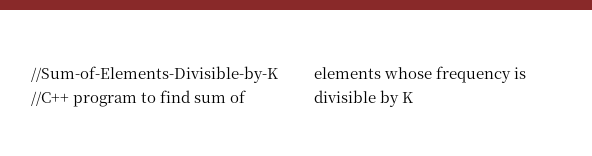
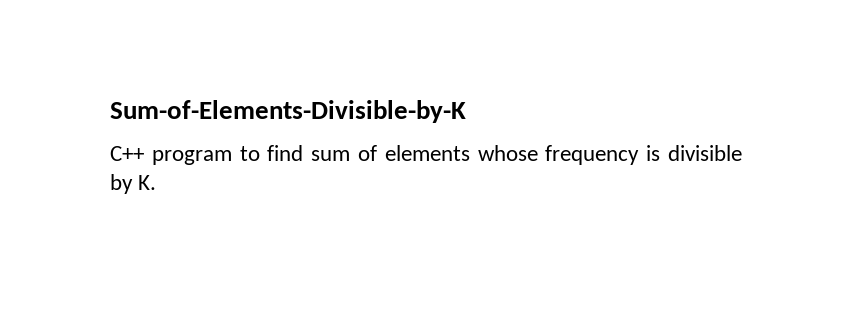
[31,66,278,83] [31,91,69,106] //Sum-of-Elements-Divisible-by-K //C++ -> [110,100,466,123] [110,146,144,161] Sum-of-Elements-Divisible-by-K // C++
[402,92,414,103] K -> [138,175,157,190] K.

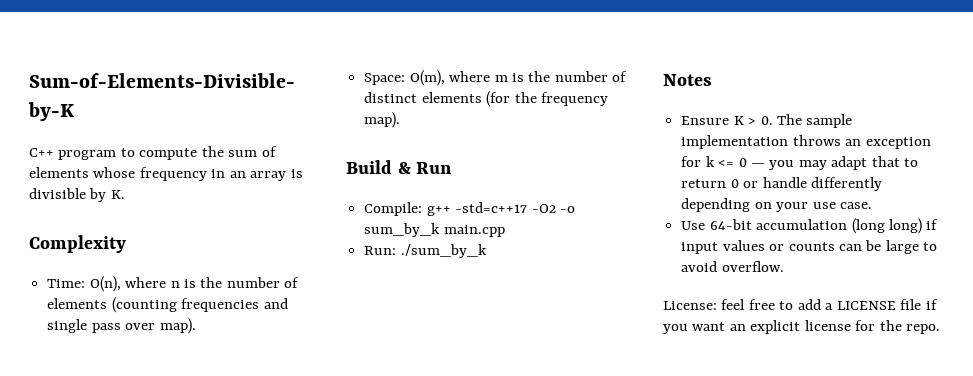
[267,145,304,161] find -> [139,146,224,160] compute the
(640, 155) none -> [211,169,287,181] in an array
(157, 182) none -> [29,235,126,253] [47,276,300,292] [47,297,288,313] [47,318,196,334] [364,70,628,86] [364,91,608,107] [364,112,401,128] [346,160,453,174] [364,202,575,216] [364,223,505,237] [364,244,487,258] [663,74,712,86] [681,114,853,128] [681,135,931,149] [681,156,919,170] [681,177,882,191] [681,198,872,212] [681,218,939,234] [681,240,938,254] [681,261,784,272] [663,299,938,310] [663,320,941,334] // Complexity // Time: O(n), where n is the number of elements (counting frequencies and single pass over map). // Space: O(m), where m is the number of distinct elements (for the frequency map). // Build & Run // Compile: g++ -std=c++17 -O2 -o sum_by_k main.cpp // Run: ./sum_by_k // Notes // Ensure K > 0. The sample implementation throws an exception for k <= 0 — you may adapt that to return 0 or handle differently depending on your use case. // Use 64-bit accumulation (long long) if input values or counts can be large to avoid overflow. // License: feel free to add a LICENSE file if you want an explicit license for the repo.

